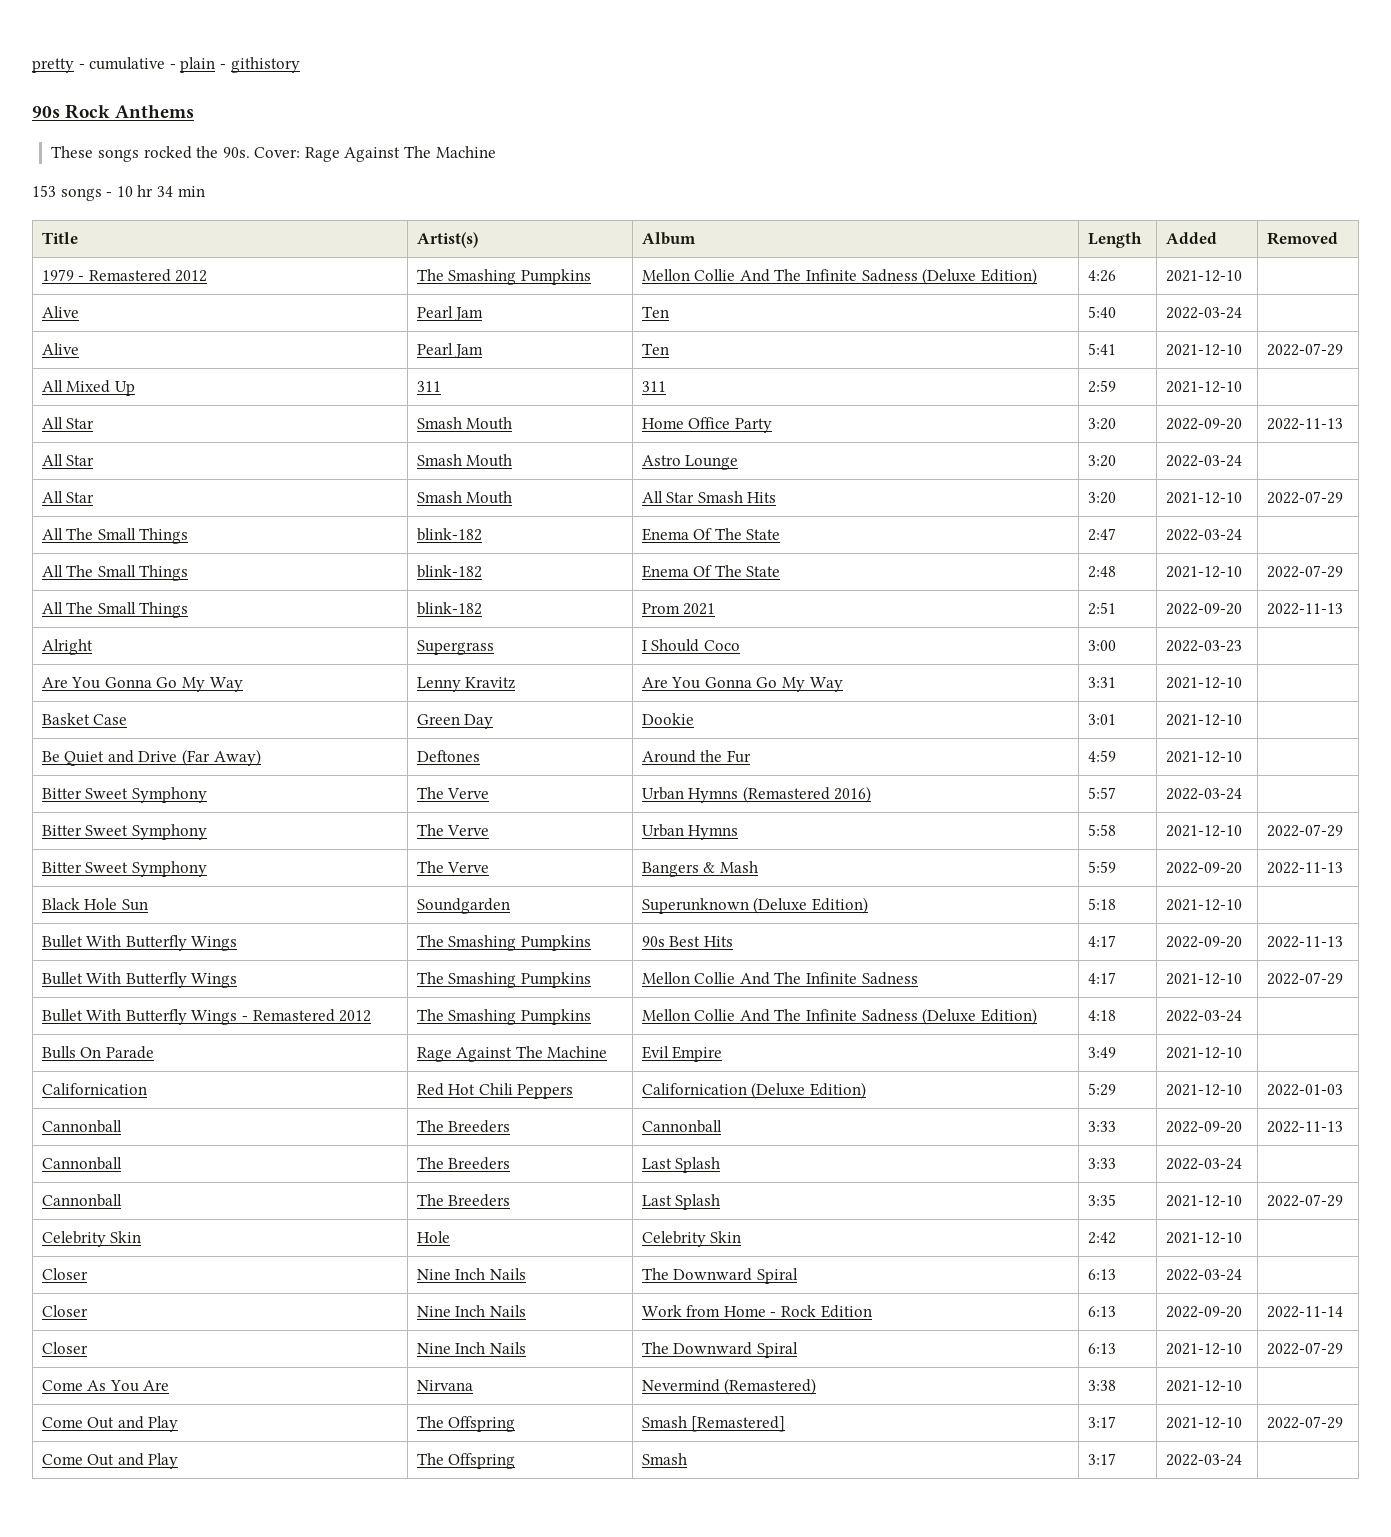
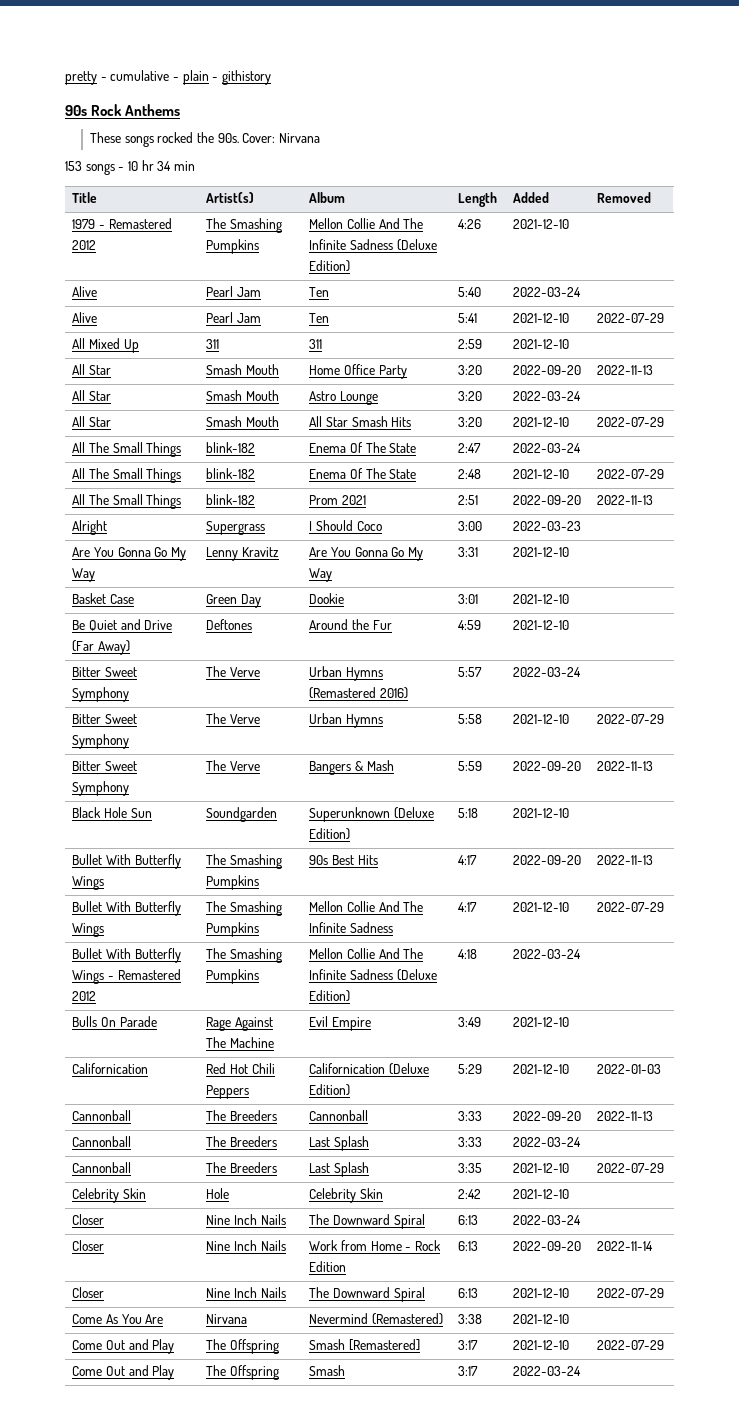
[304,146,496,162] Rage Against The Machine -> [278,133,320,143] Nirvana

